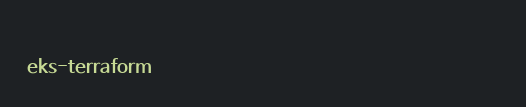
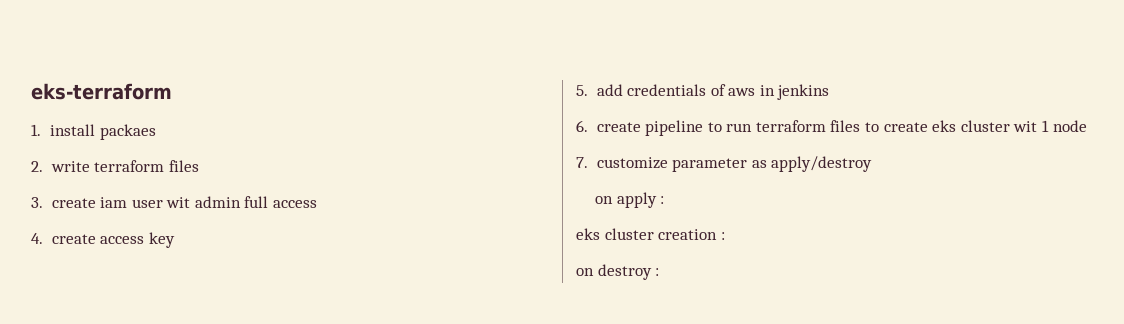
(152, 66) none -> [31,124,156,140] [31,160,199,172] [31,196,318,208] [31,232,175,248] [576,84,830,100] [576,120,1087,136] [576,156,873,172] [595,192,665,208] [576,228,725,240] [576,264,660,280] // 1. install packaes // 2. write terraform files // 3. create iam user wit admin full access // 4. create access key // 5. add credentials of aws in jenkins // 6. create pipeline to run terraform files to create eks cluster wit 1 node // 7. customize parameter as apply/destroy // on apply : // eks cluster creation : // on destroy :

